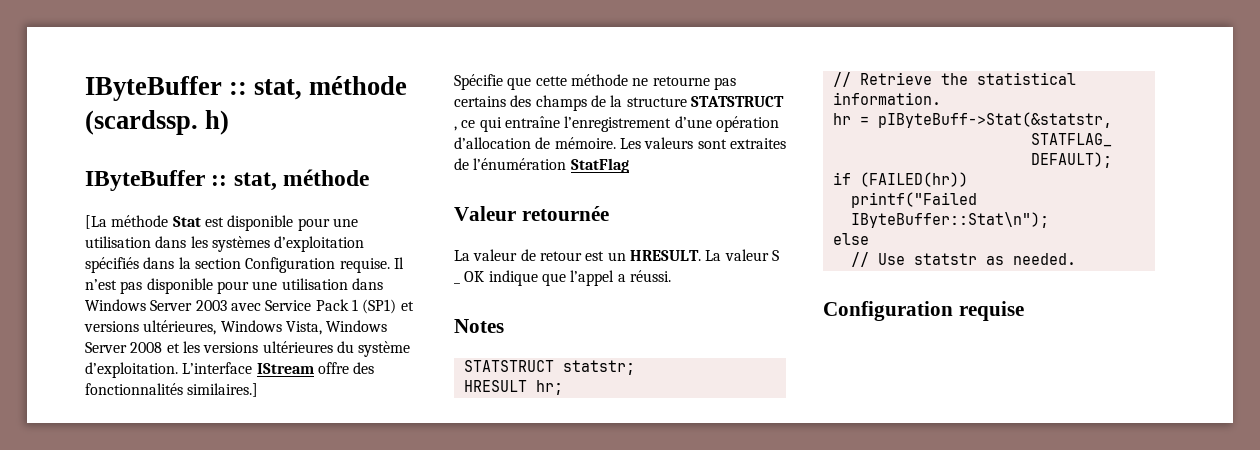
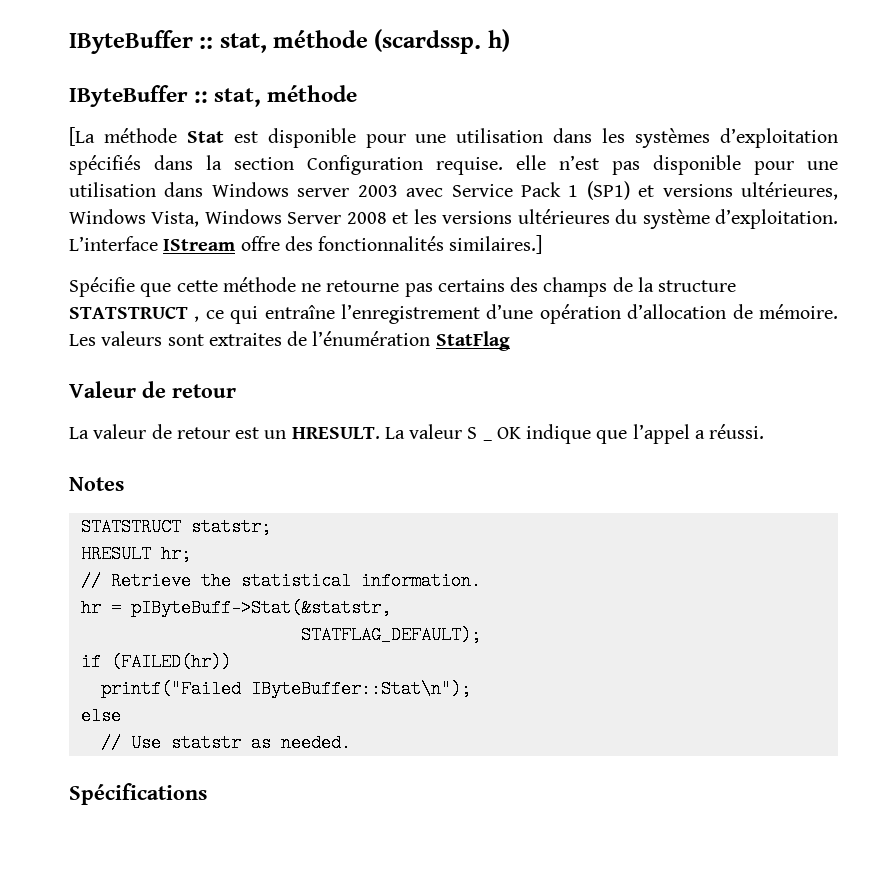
[393,257,404,269] Il -> [516,155,546,170] elle
[150,300,193,311] Server -> [297,188,350,197] server
[521,206,609,221] retournée -> [142,381,236,398] de retour
[823,301,1024,321] Configuration requise -> [69,783,207,805] Spécifications

